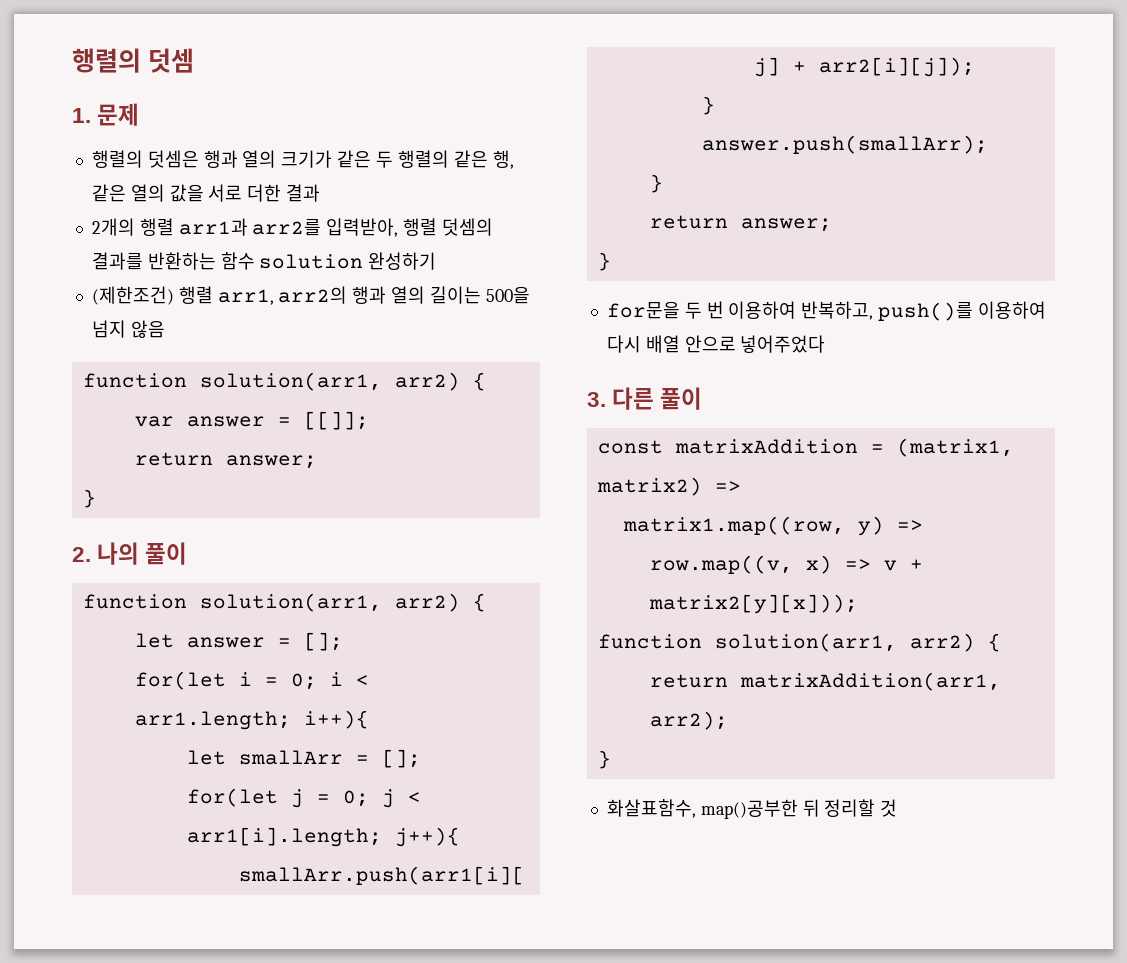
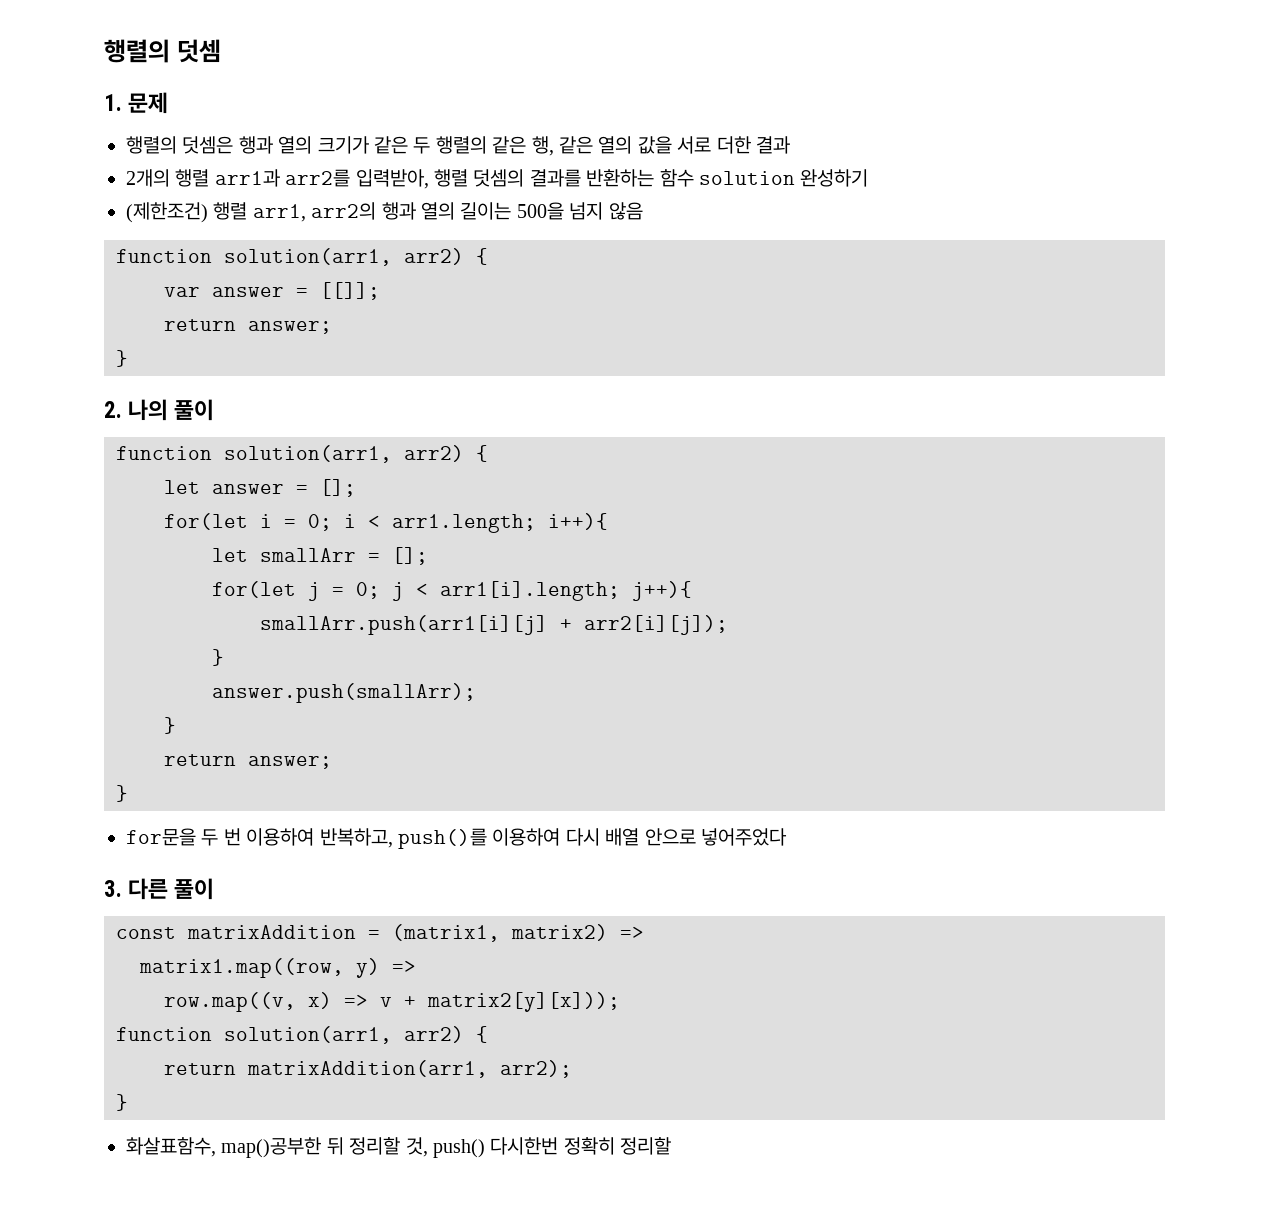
[880,799,898,817] 것 -> [405,1137,672,1158] 것, push() 다시한번 정확히 정리할

